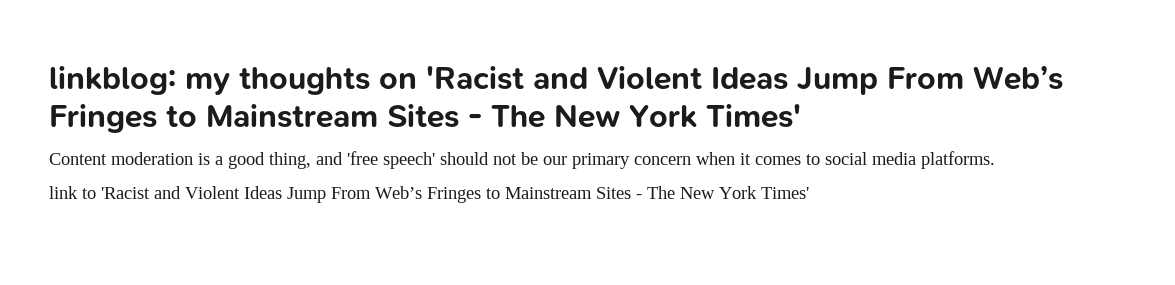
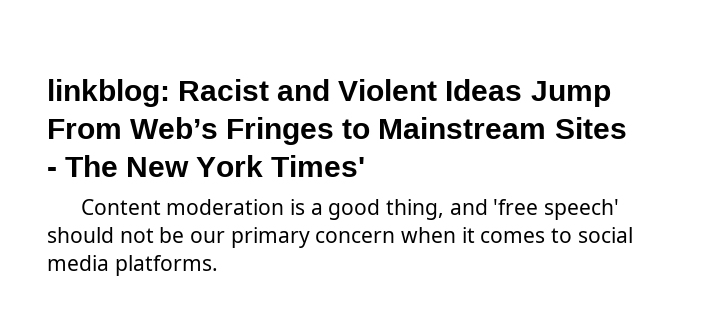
[185,66,524,95] my thoughts on 'Racist -> [178,79,270,101] Racist
[49,186,809,203] // link to 'Racist and Violent Ideas Jump From Web’s Fringes to Mainstream Sites - The New York Times' -> (218, 265) none

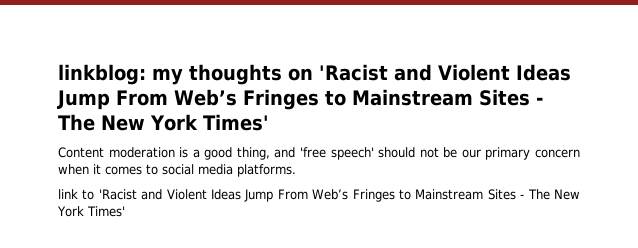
[178,79,270,101] Racist -> [152,64,388,85] my thoughts on 'Racist
(218, 265) none -> [58,189,580,202] [57,206,125,217] // link to 'Racist and Violent Ideas Jump From Web’s Fringes to Mainstream Sites - The New York Times'

